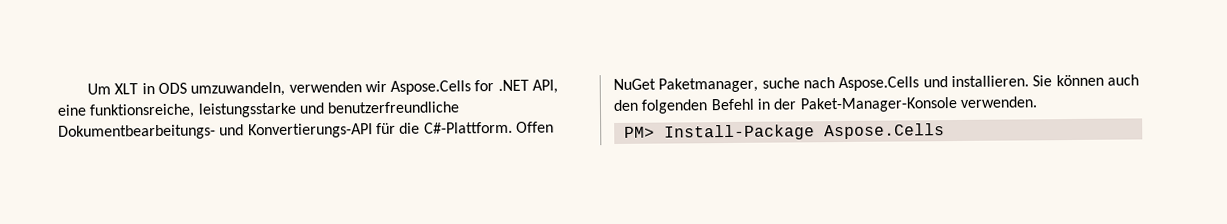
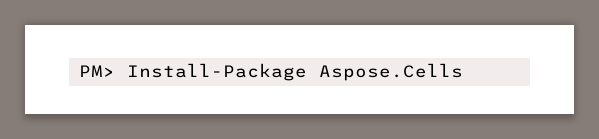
[86,79,559,97] [57,101,460,119] [58,121,554,140] [613,74,1139,93] [613,96,1037,114] Um XLT in ODS umzuwandeln, verwenden wir Aspose.Cells for .NET API, eine funktionsreiche, leistungsstarke und benutzerfreundliche Dokumentbearbeitungs- und Konvertierungs-API für die C#-Plattform. Offen NuGet Paketmanager, suche nach Aspose.Cells und installieren. Sie können auch den folgenden Befehl in der Paket-Manager-Konsole verwenden. // -> (78, 71) none

